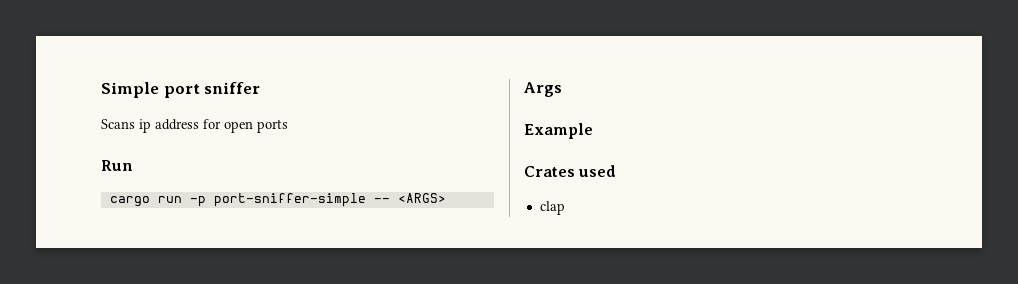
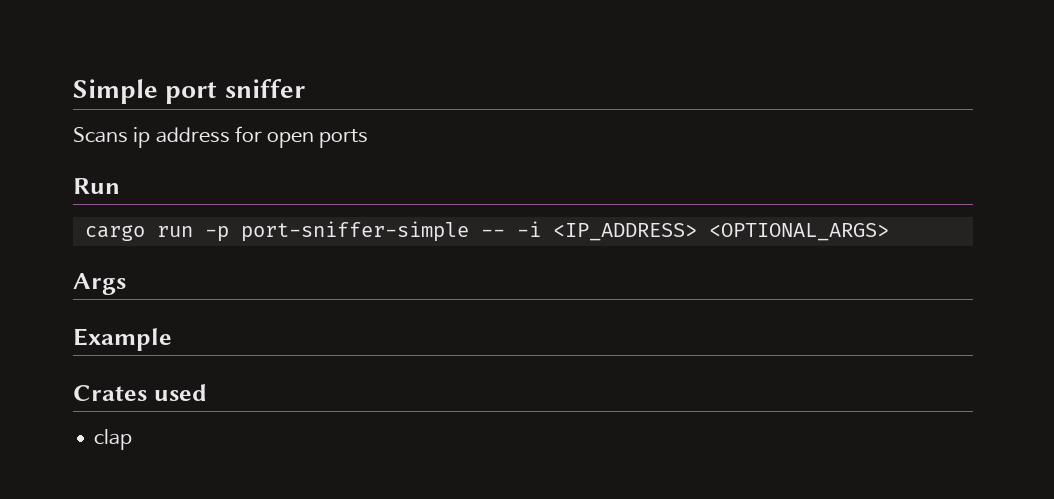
[397,193,446,203] <ARGS> -> [516,221,889,241] -i <IP_ADDRESS> <OPTIONAL_ARGS>

